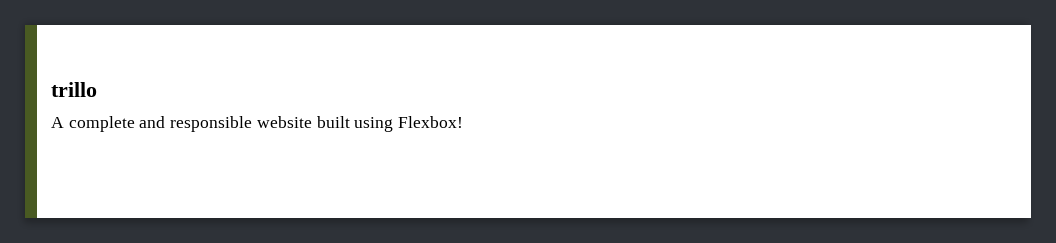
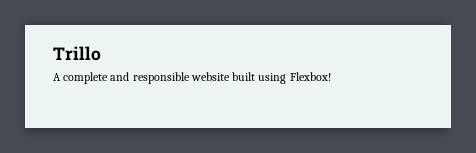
[51,82,97,97] trillo -> [53,46,101,61] Trillo

